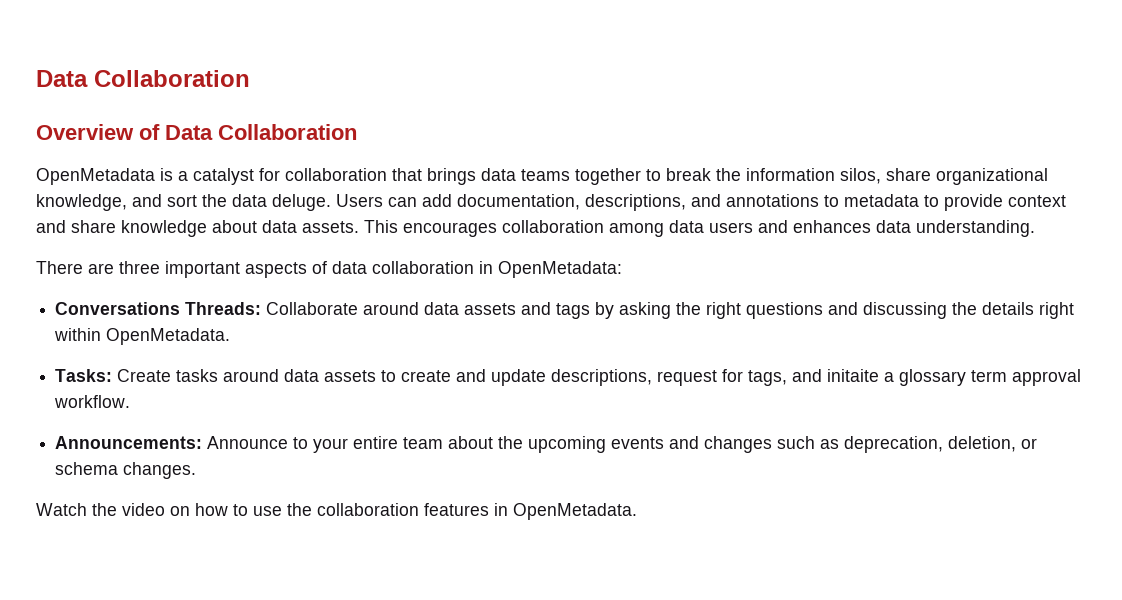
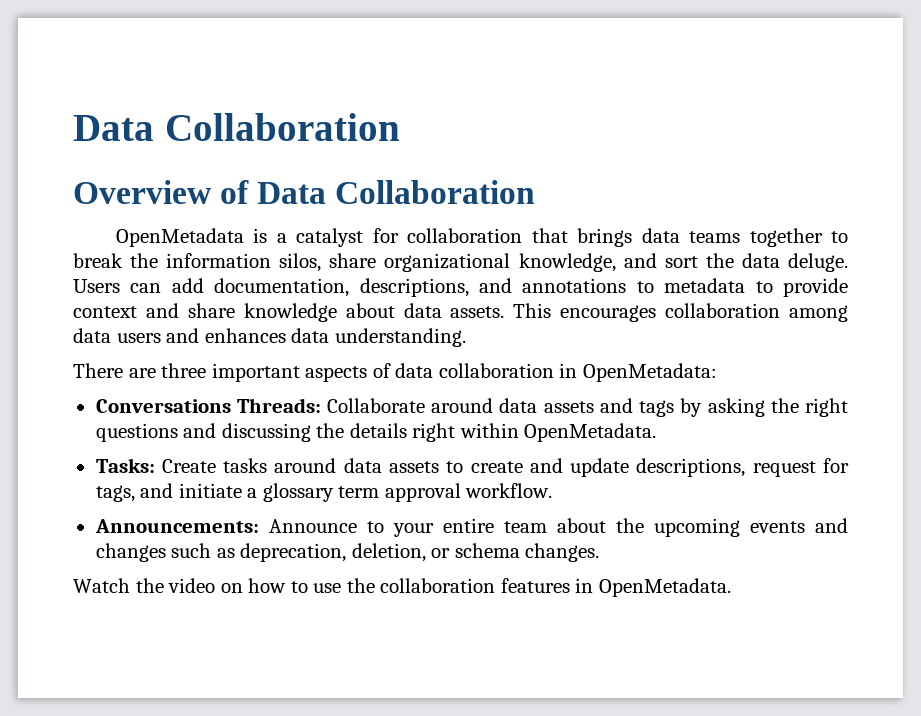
[827,369,880,382] initaite -> [178,483,242,498] initiate

